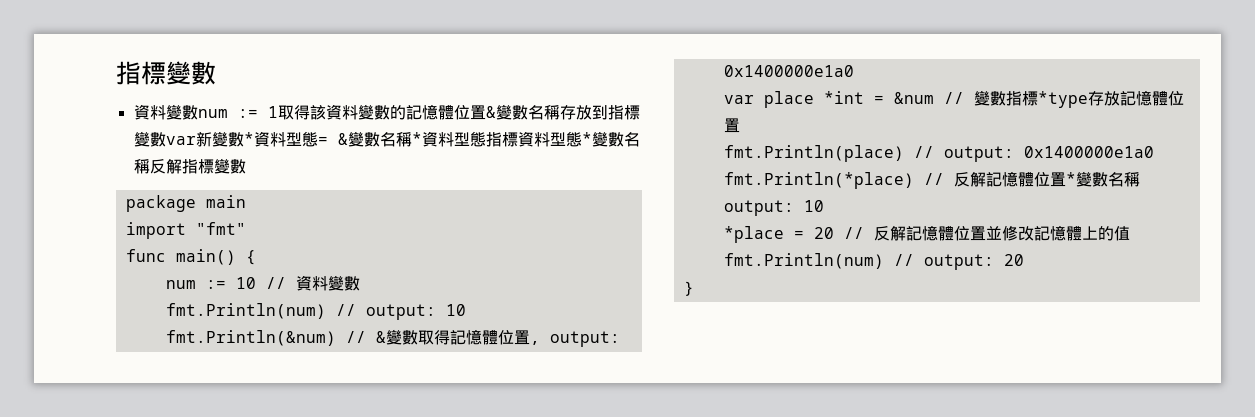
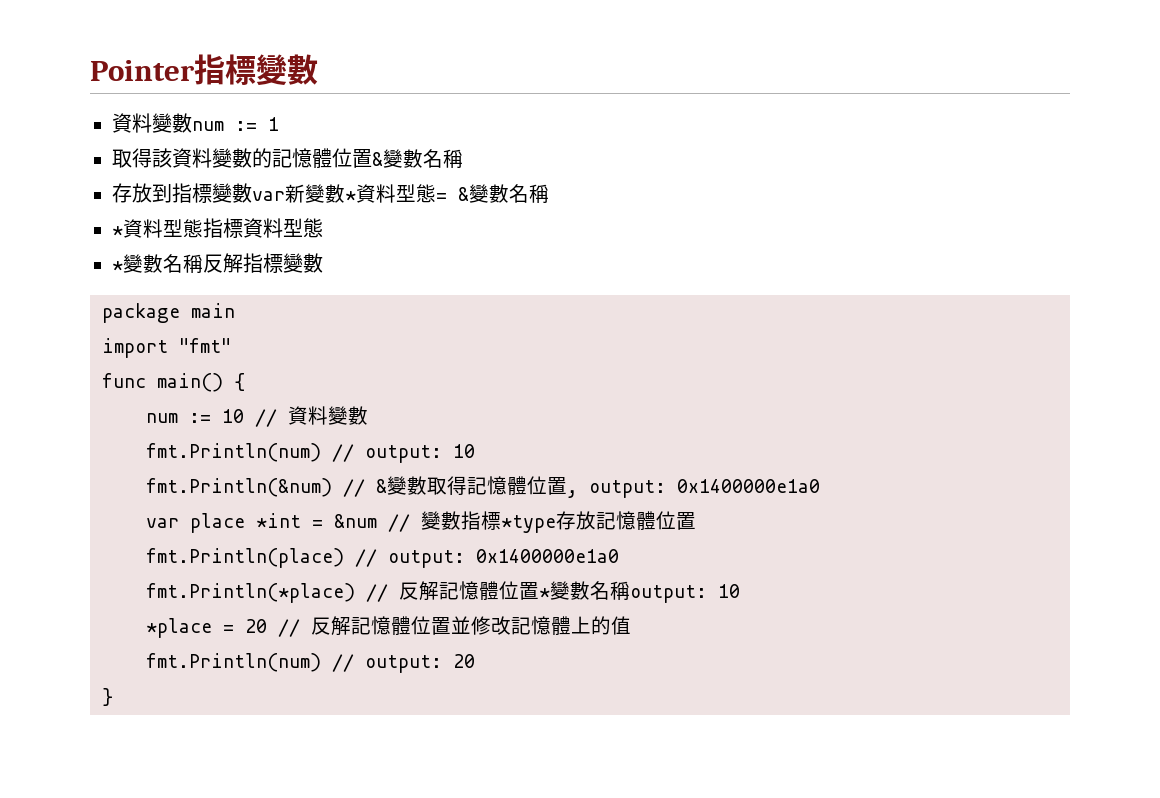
(116, 73) none -> [90,60,195,81] Pointer
(278, 112) none -> (279, 124) //
(560, 112) none -> (463, 158) //
(412, 139) none -> (549, 193) //
(582, 139) none -> (323, 228) //

